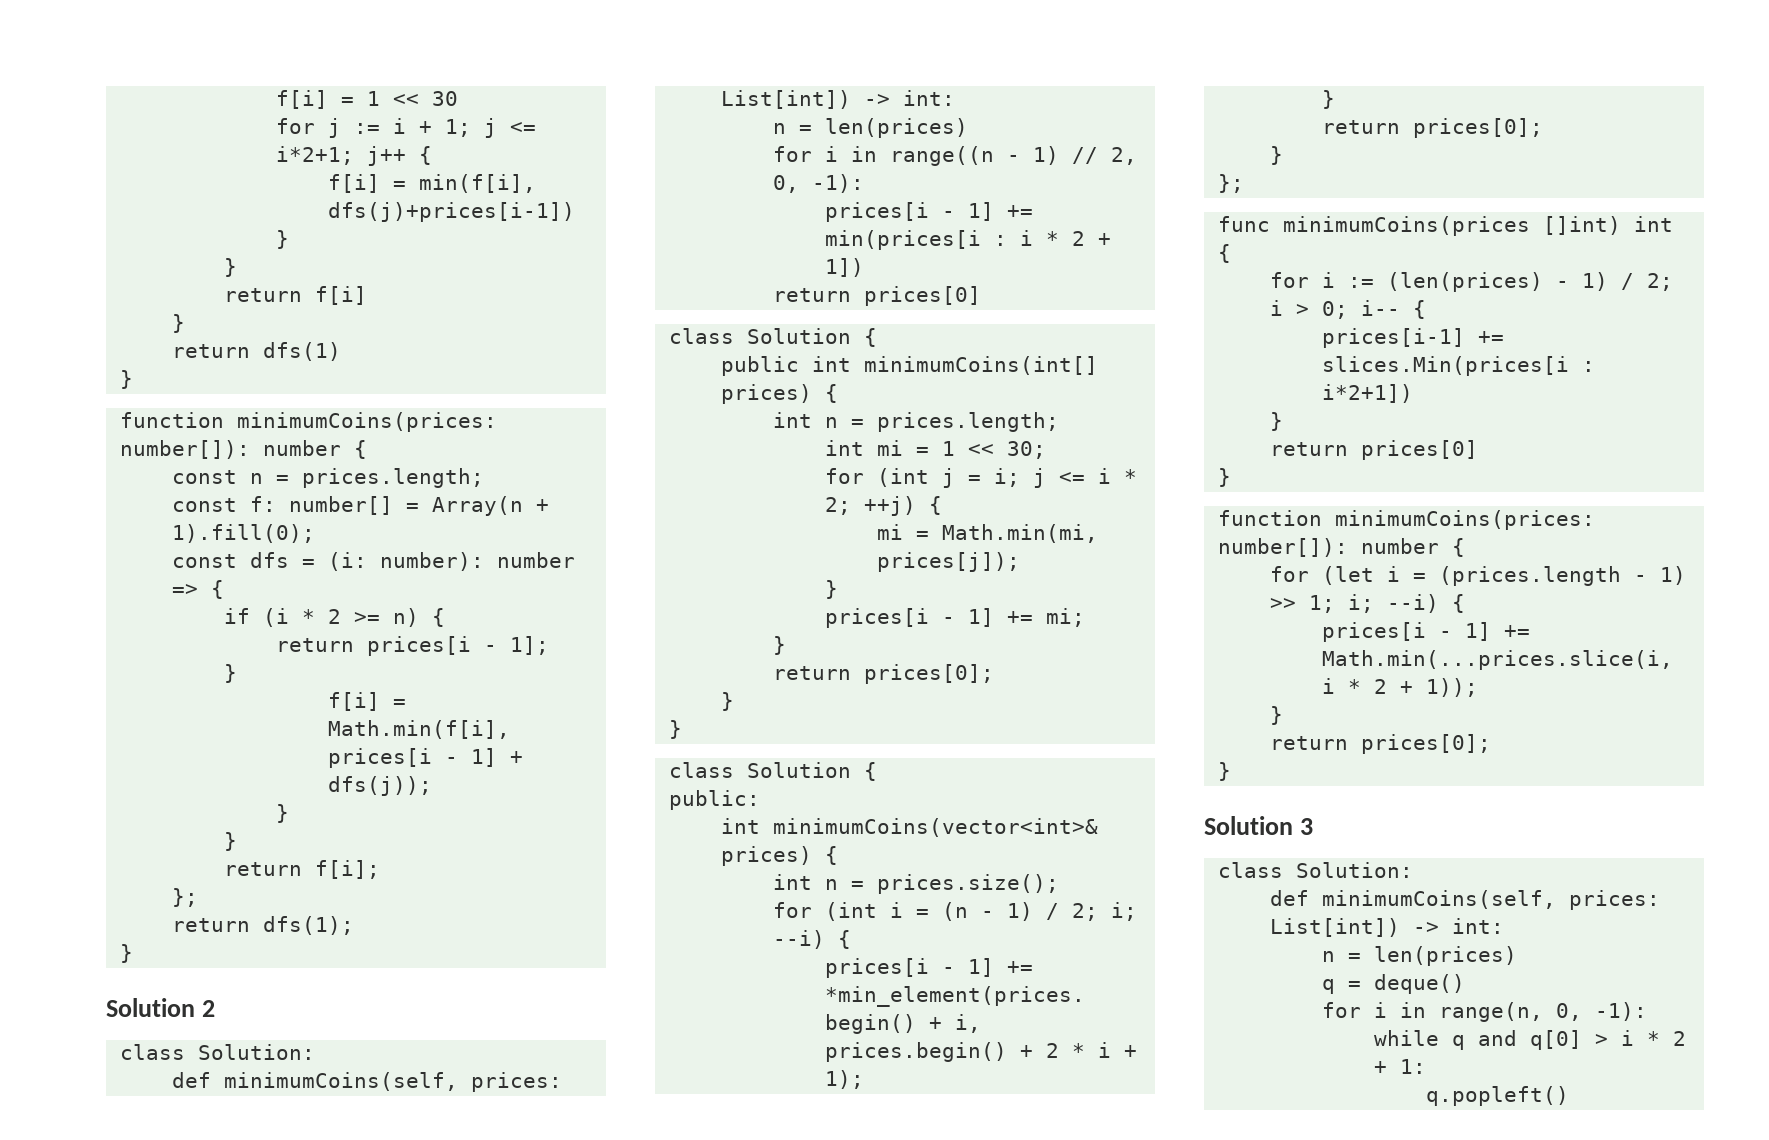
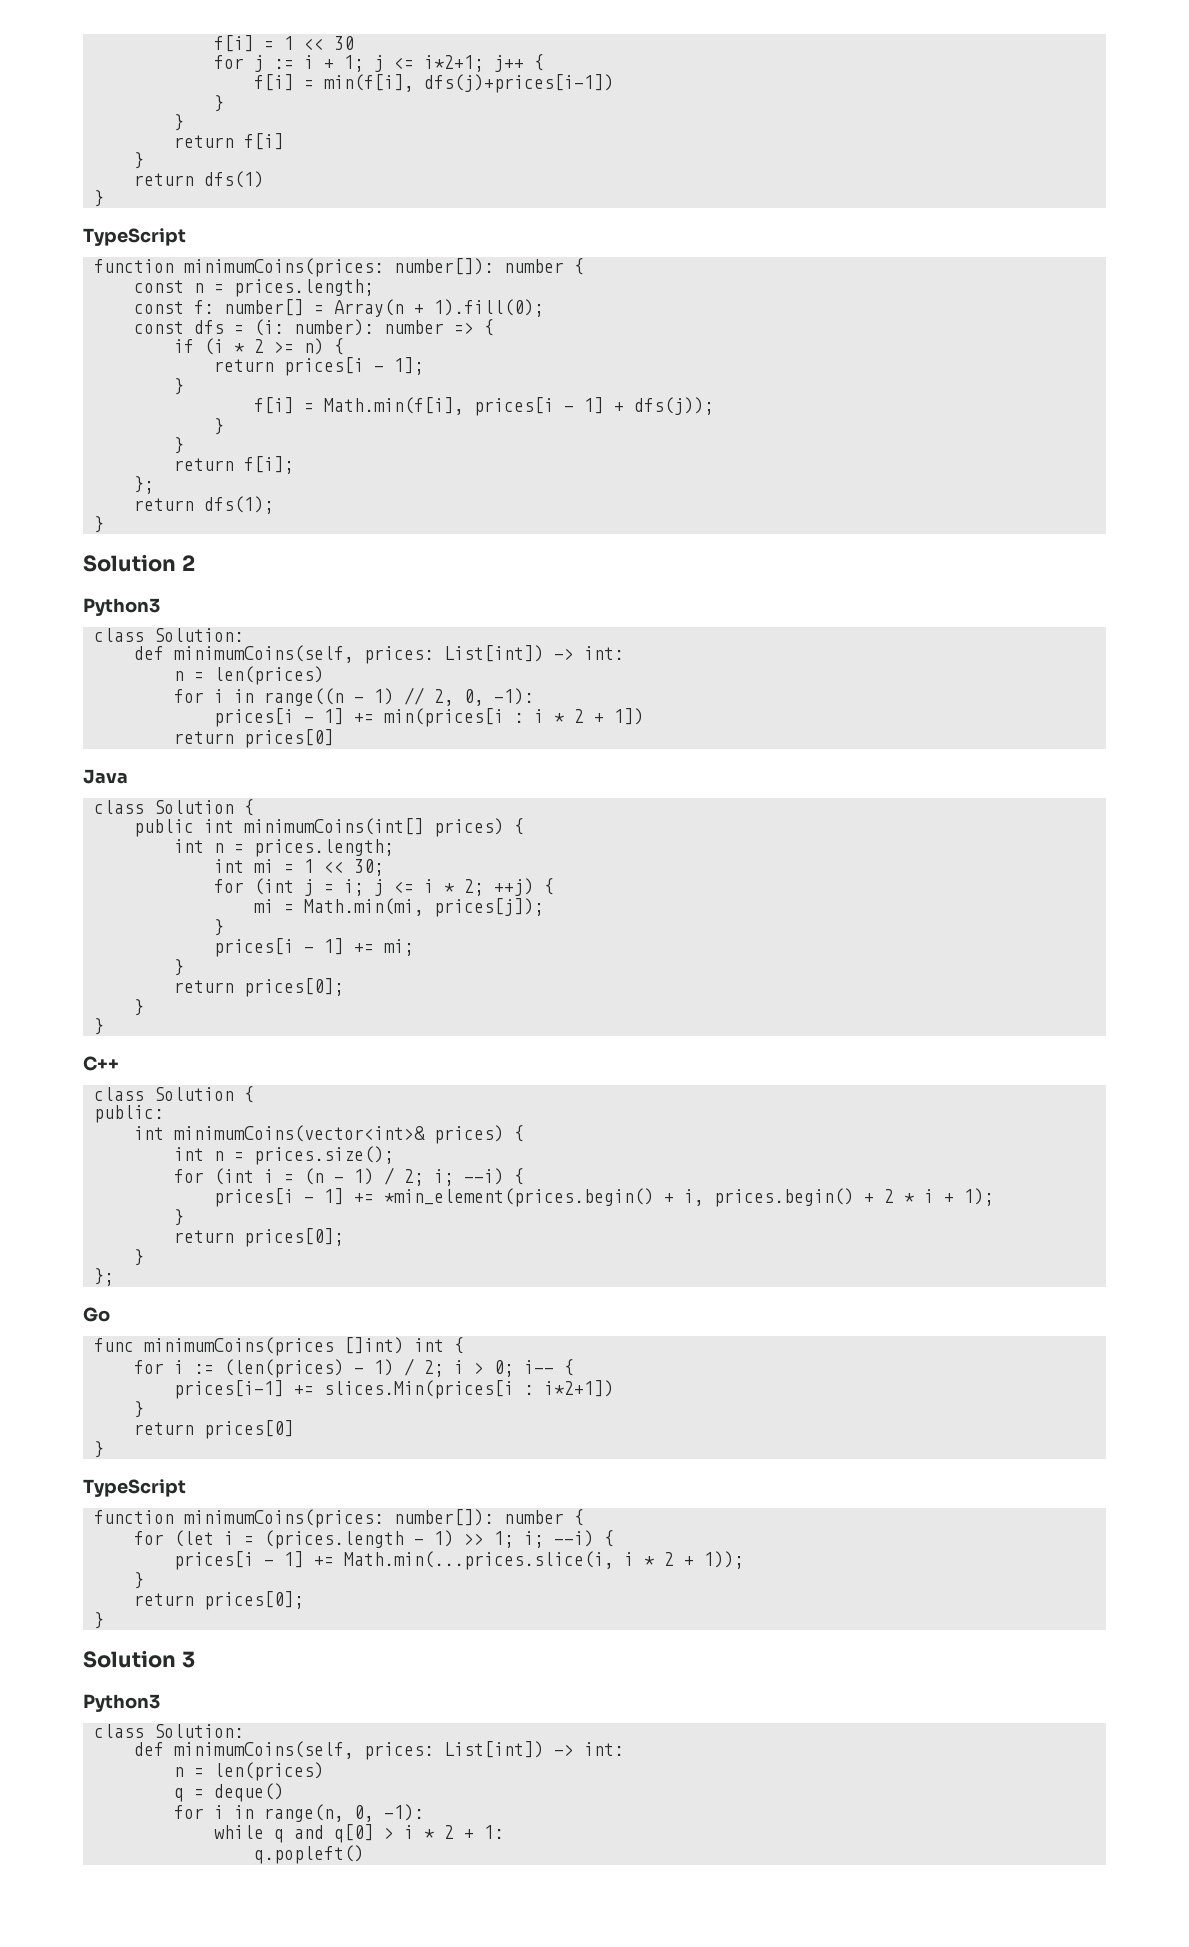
(133, 379) none -> [83,228,186,246] // TypeScript
(216, 1008) none -> [83,598,160,616] // Python3
(981, 296) none -> [83,769,128,784] // Java
(682, 729) none -> [83,1056,119,1071] // C++
(1244, 183) none -> [83,1307,110,1322] // Go
(1231, 477) none -> [83,1479,186,1497] // TypeScript
(1314, 826) none -> [83,1694,160,1712] // Python3

